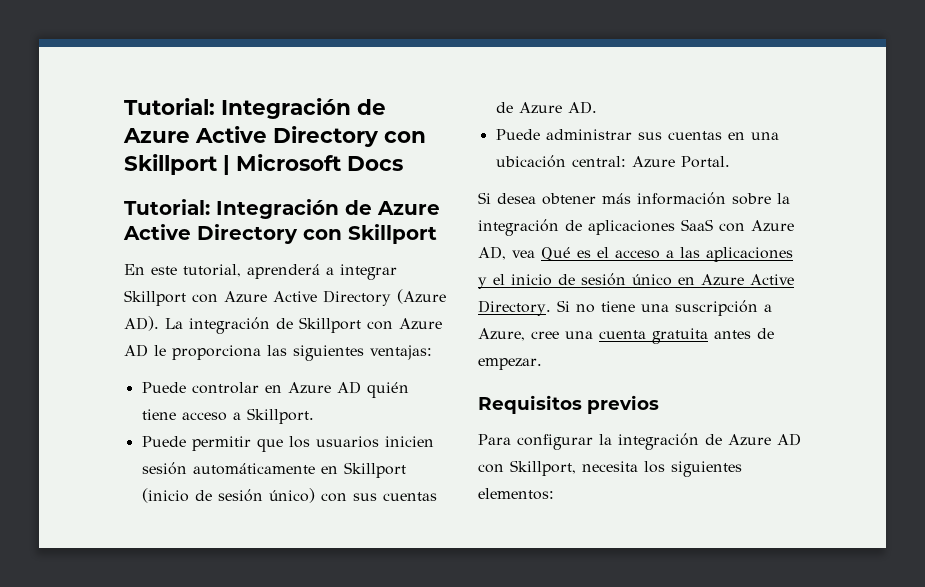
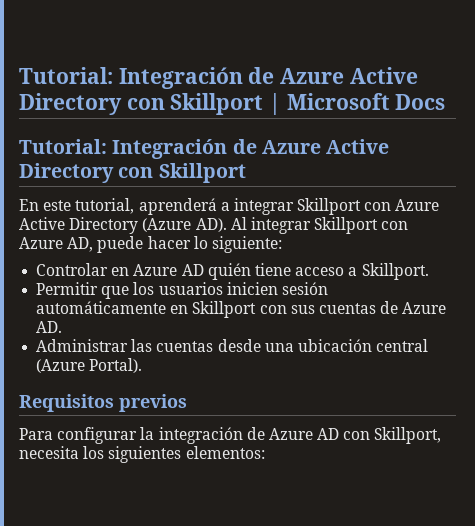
[165,317,442,334] [124,344,432,361] [141,382,259,394] La integración de Skillport con Azure AD le proporciona las siguientes ventajas: // Puede controlar -> [230,217,409,234] [19,236,282,253] [36,263,109,276] Al integrar Skillport con Azure AD, puede hacer lo siguiente: // Controlar
[141,436,251,451] Puede permitir -> [36,282,99,295] Permitir
[141,488,315,503] (inicio de sesión único) -> (257, 309) none
[495,129,779,140] [495,155,730,168] [478,192,790,205] [478,219,794,236] [478,246,793,262] [478,273,794,289] [478,300,772,316] [478,328,774,344] [478,358,542,370] Puede administrar sus cuentas en una ubicación central: Azure Portal. // Si desea obtener más información sobre la integración de aplicaciones SaaS con Azure AD, vea Qué es el acceso a las aplicaciones y el inicio de sesión único en Azure Active Directory. Si no tiene una suscripción a Azure, cree una cuenta gratuita antes de empezar. -> [36,339,429,352] [36,358,143,373] Administrar las cuentas desde una ubicación central (Azure Portal).

